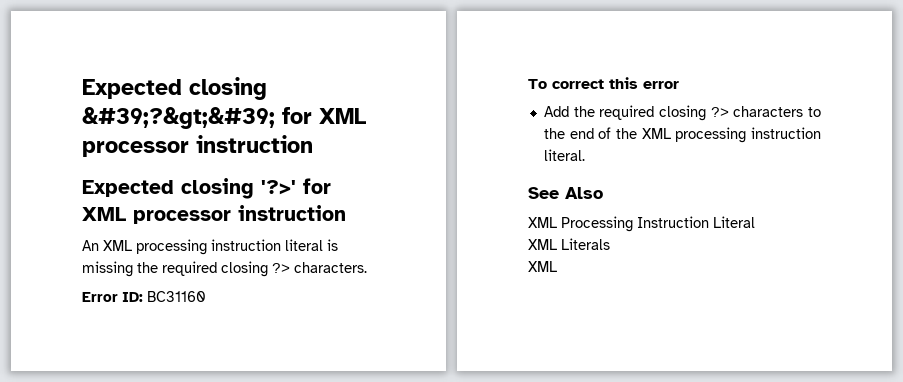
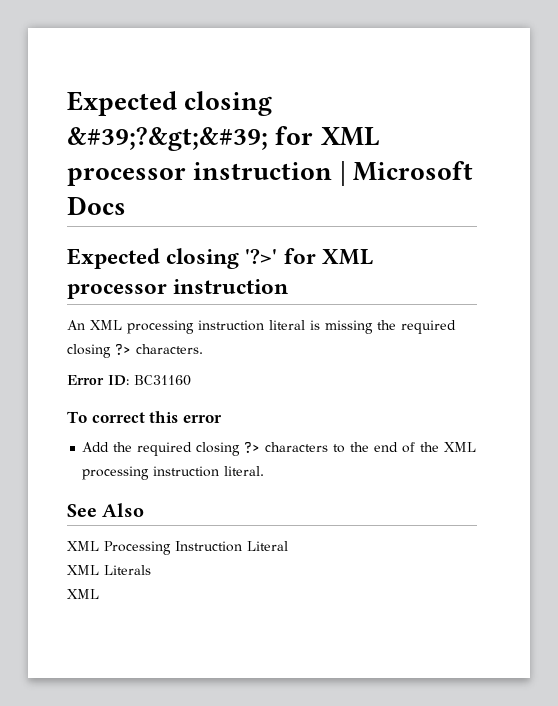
(313, 144) none -> [339,161,473,186] [67,196,126,215] | Microsoft Docs

